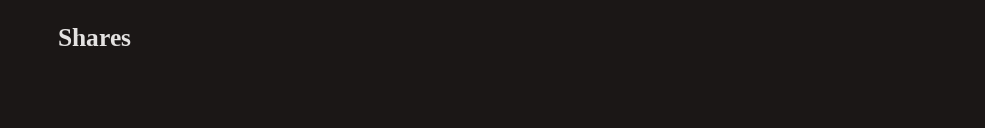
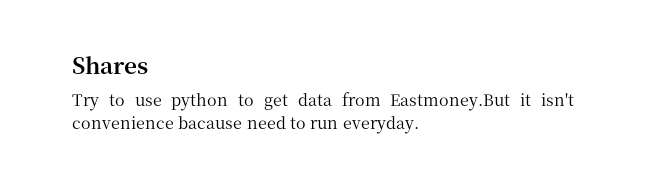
(131, 37) none -> [72,92,574,111] [72,116,419,134] // Try to use python to get data from Eastmoney.But it isn't convenience bacause need to run everyday.

